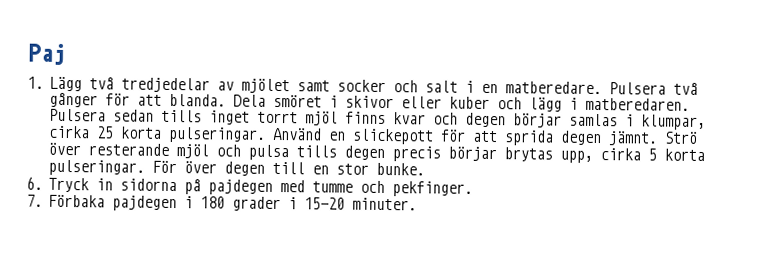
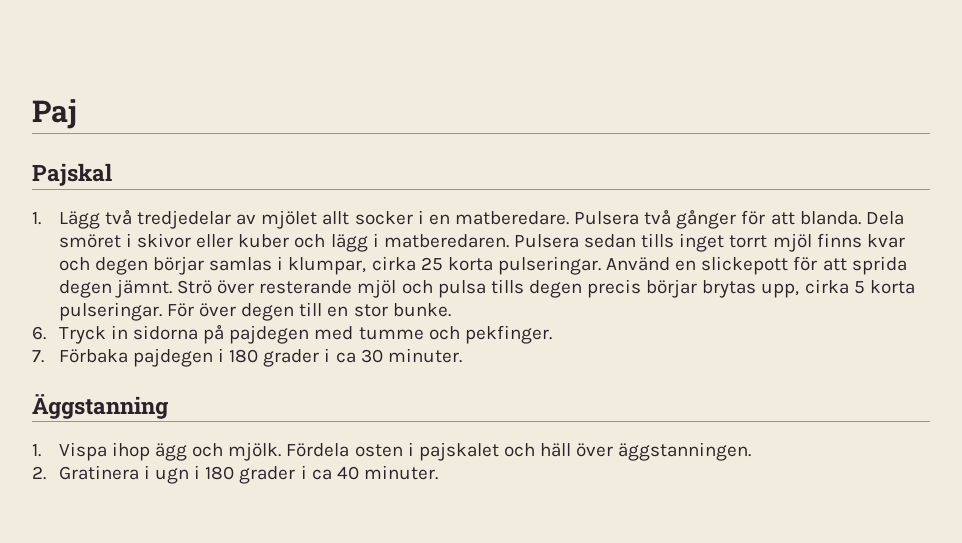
(67, 54) none -> [32,163,112,186] // Pajskal
[297,79,459,93] samt socker och salt -> [322,211,413,225] allt socker
[304,197,418,211] 15-20 minuter. -> [335,348,462,363] [32,394,169,419] [32,442,752,461] [32,465,438,484] ca 30 minuter. // Äggstanning // 1. Vispa ihop ägg och mjölk. Fördela osten i pajskalet och häll över äggstanningen. // 2. Gratinera i ugn i 180 grader i ca 40 minuter.

